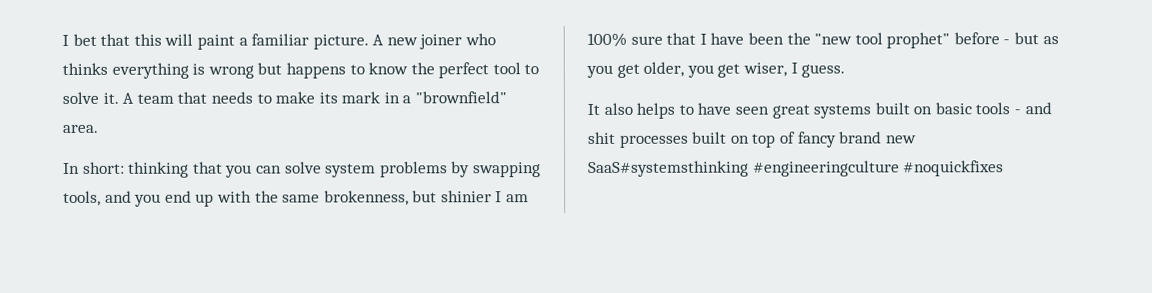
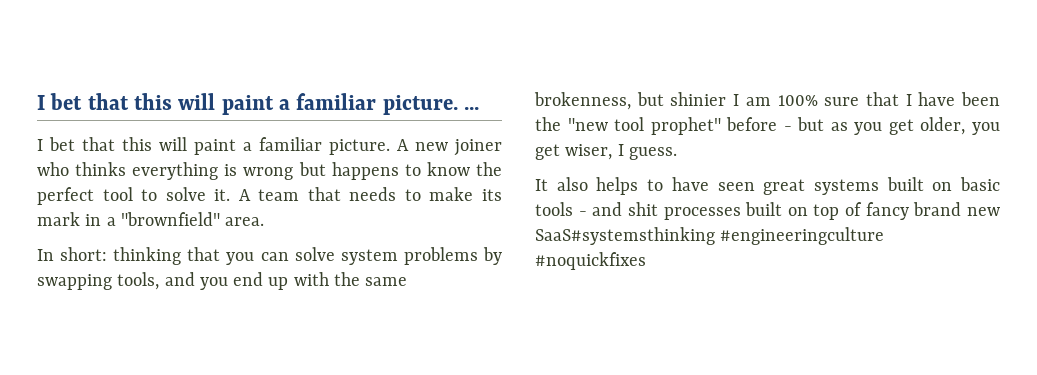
[62,33,369,50] I bet that this will paint a familiar picture. -> [37,93,480,115] [37,137,390,155] I bet that this will paint a familiar picture. ... // I bet that this will paint a familiar picture.

